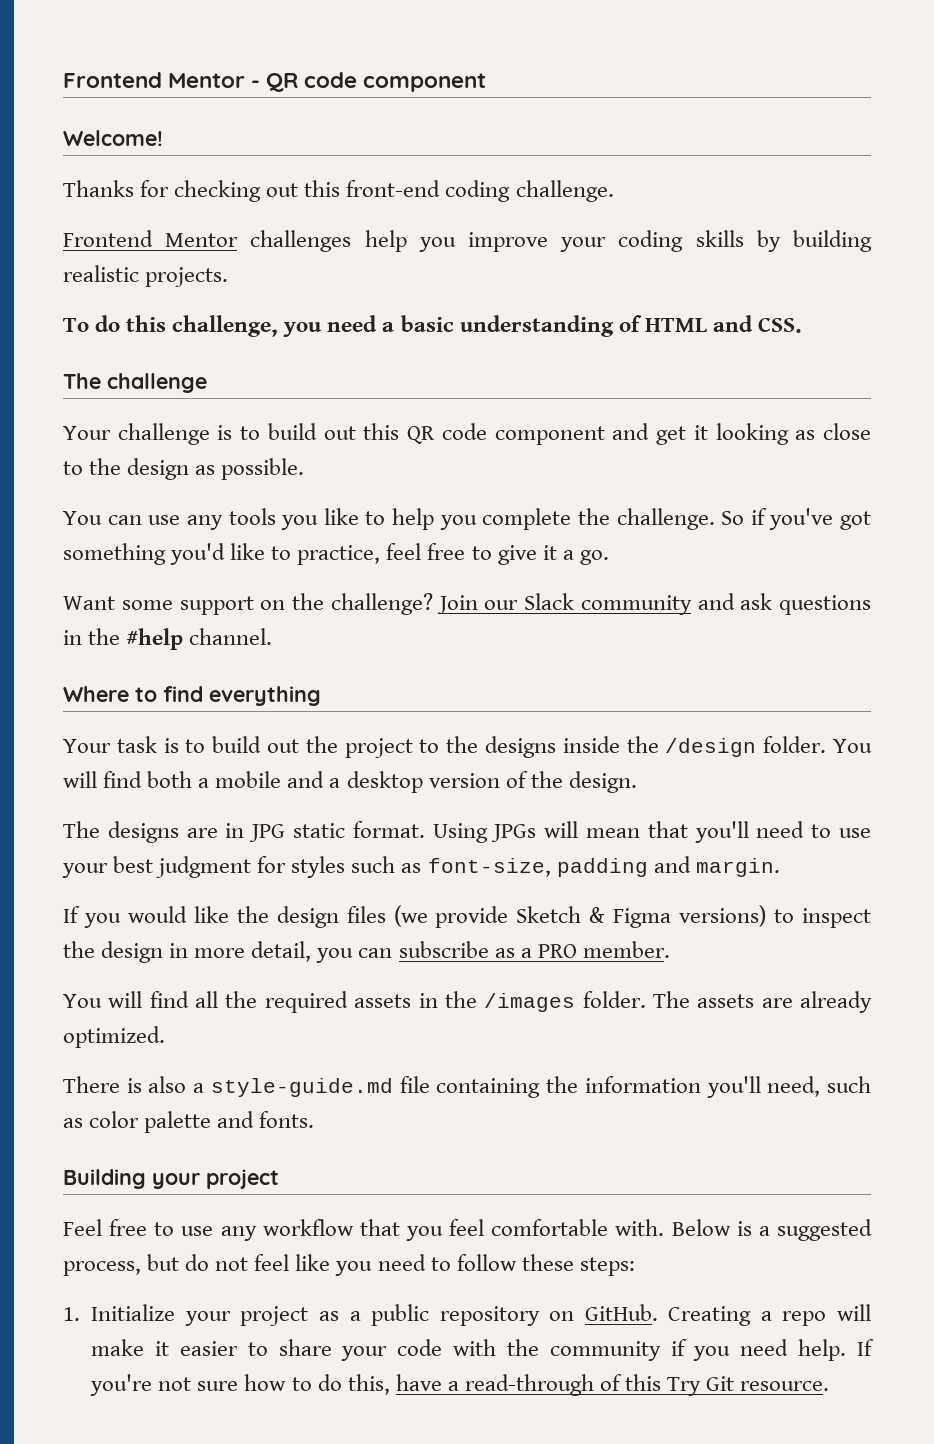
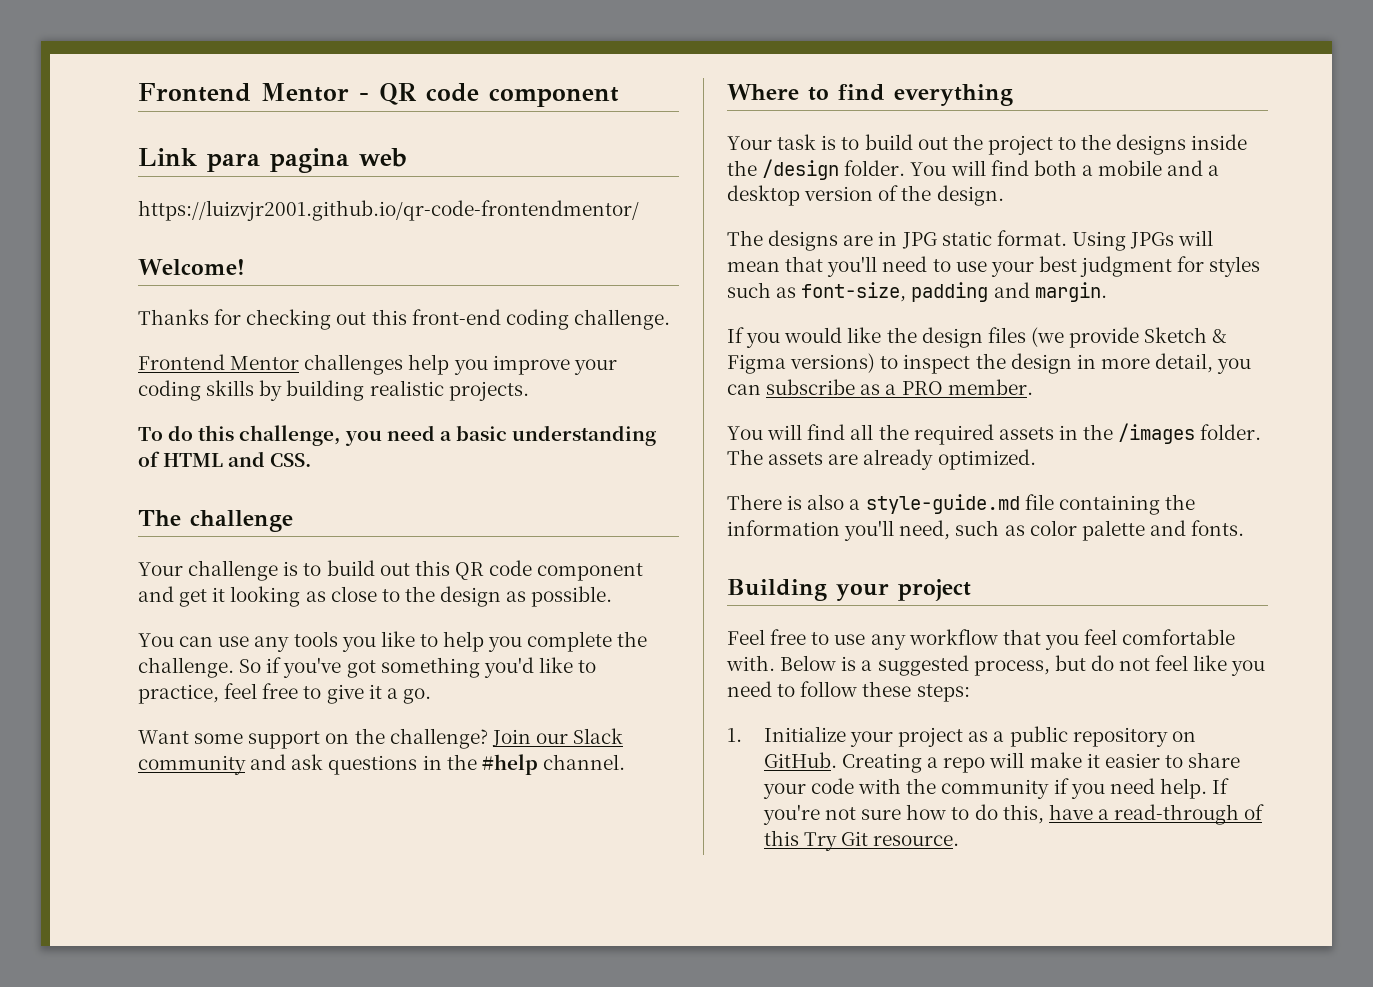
(487, 82) none -> [138,148,407,173] [138,200,639,221] // Link para pagina web // https://luizvjr2001.github.io/qr-code-frontendmentor/

